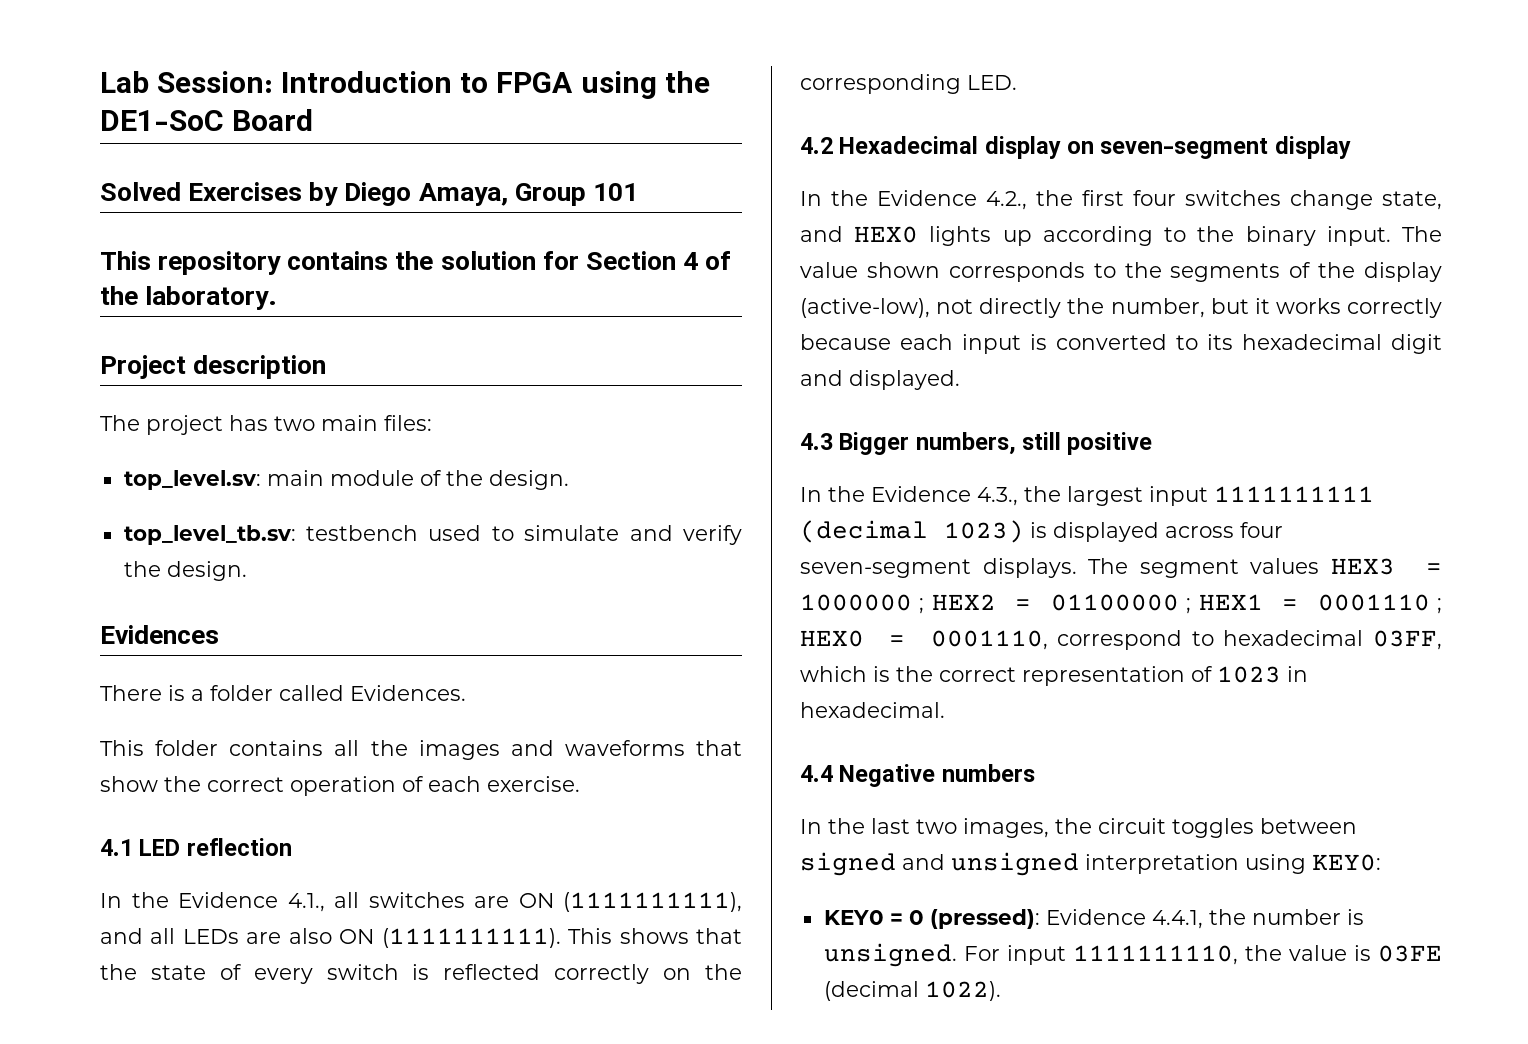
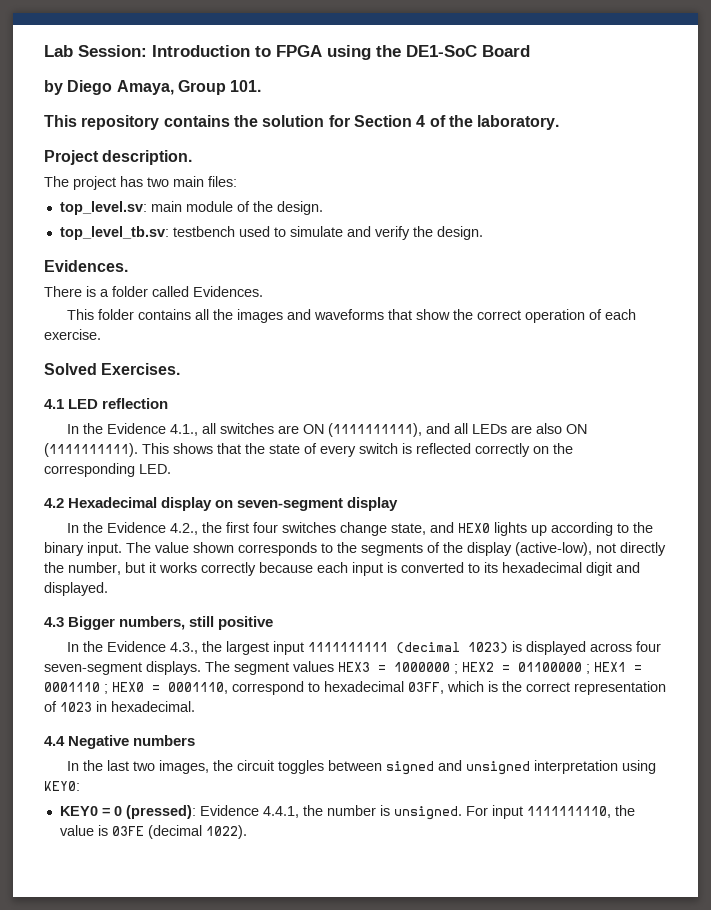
[100,182,303,201] Solved Exercises -> (530, 51) none
[592,183,638,201] 101 -> [230,80,262,92] 101.
[193,355,327,379] description -> [102,150,193,165] description.
[100,625,219,644] Evidences -> [44,260,128,272] Evidences.
(580, 784) none -> [44,363,181,375] // Solved Exercises.

